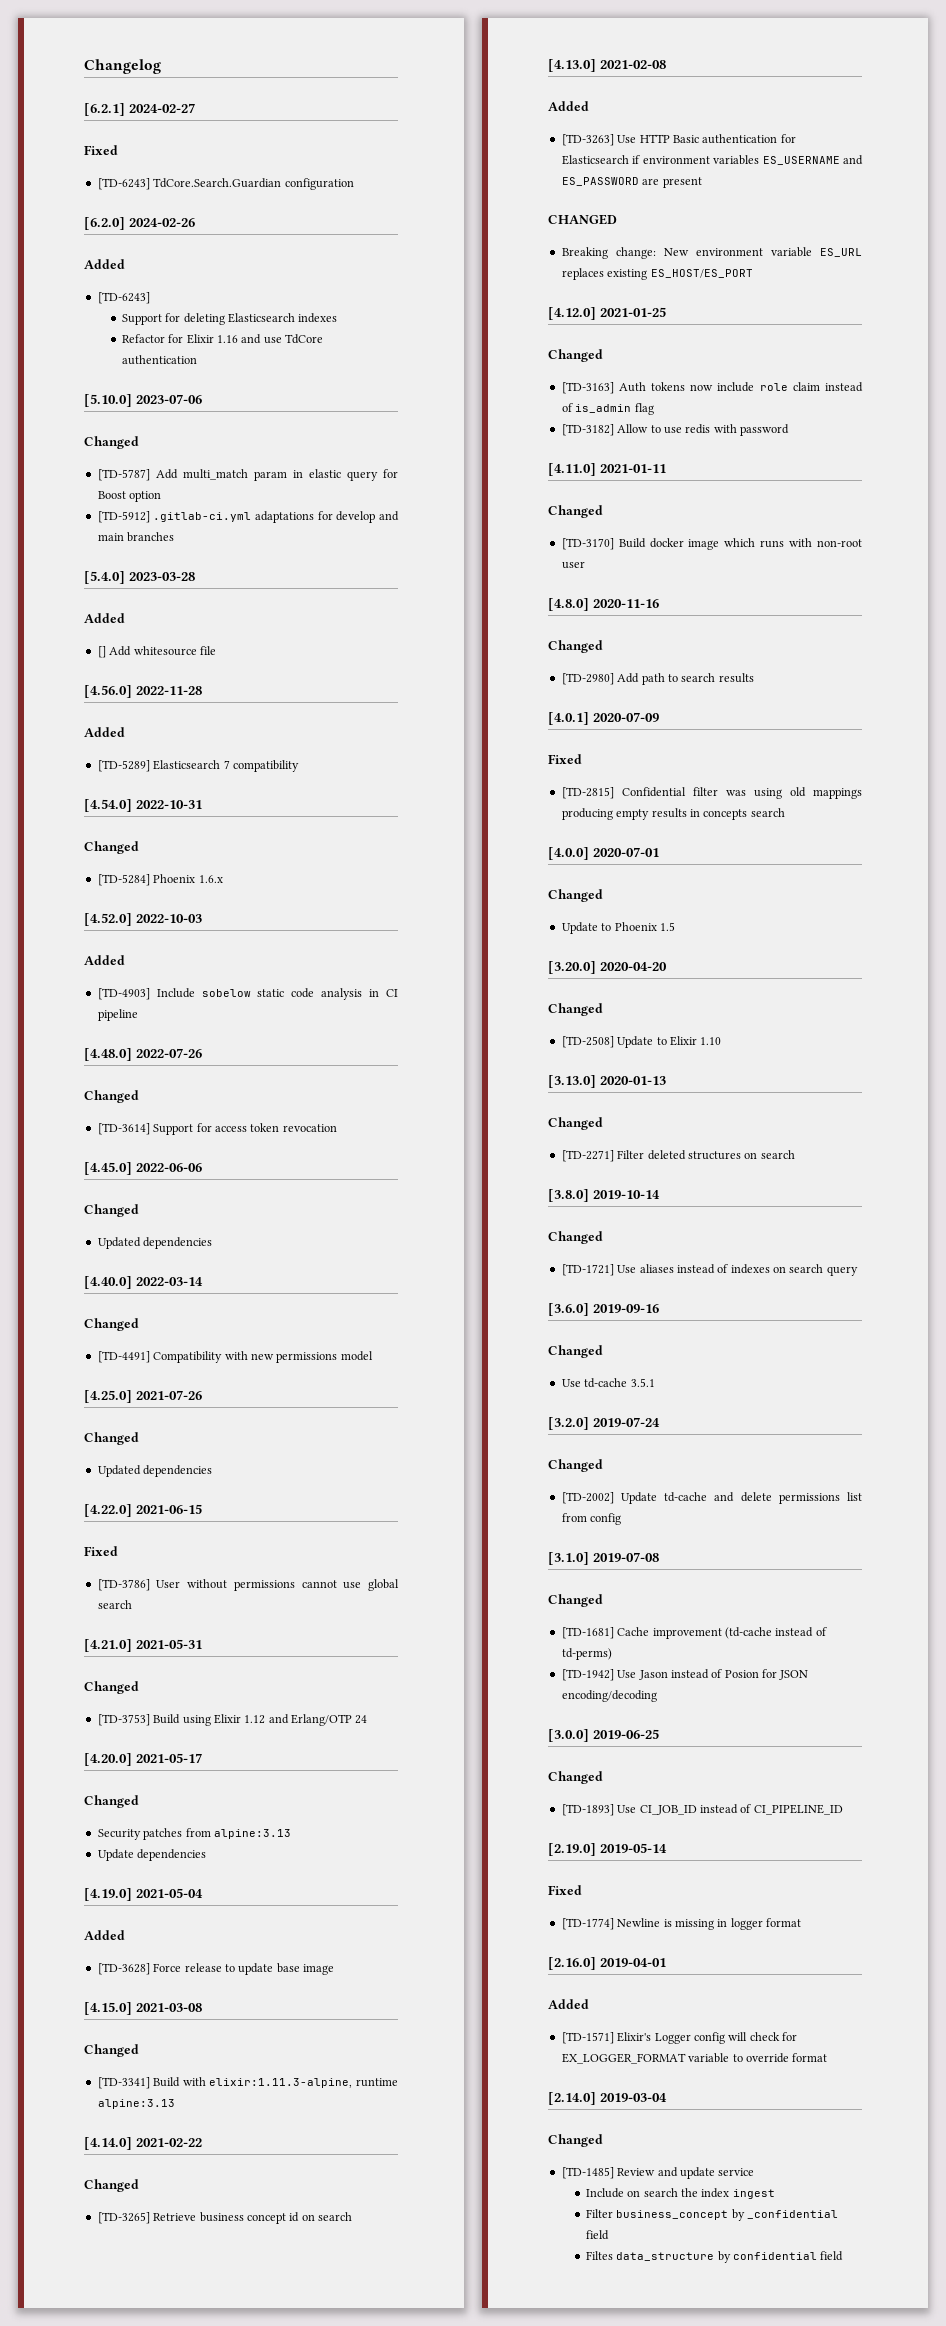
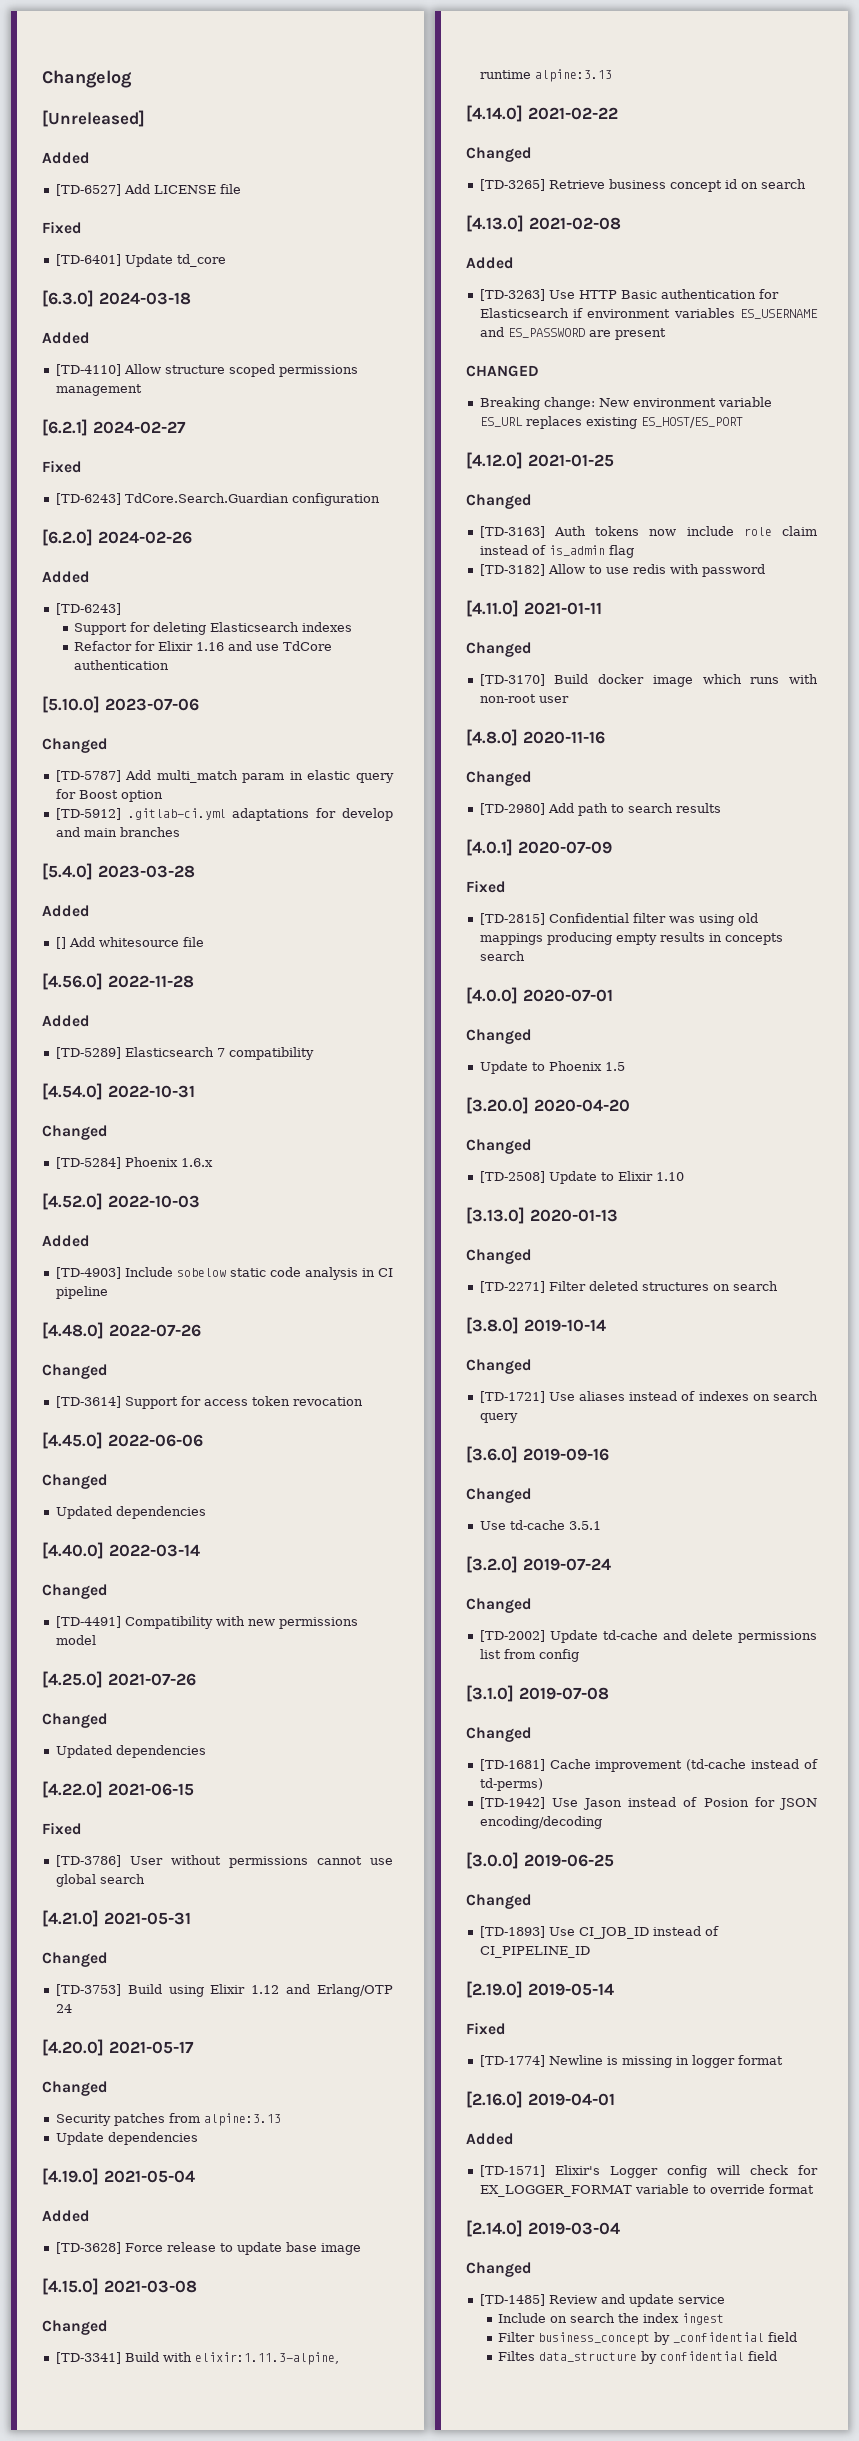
(161, 66) none -> [42,110,145,127] [42,152,90,164] [55,184,241,196] [42,221,82,234] [55,254,226,267] [42,290,191,307] [42,332,90,344] [55,364,358,377] [55,384,142,396] // [Unreleased] // Added // [TD-6527] Add LICENSE file // Fixed // [TD-6401] Update td_core // [6.3.0] 2024-03-18 // Added // [TD-4110] Allow structure scoped permissions management

